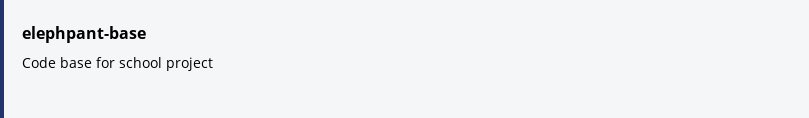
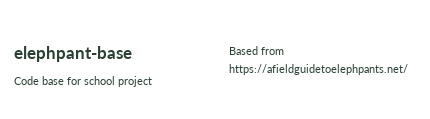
(213, 64) none -> [229,46,284,55] [229,64,408,75] // Based from https://afieldguidetoelephpants.net/

